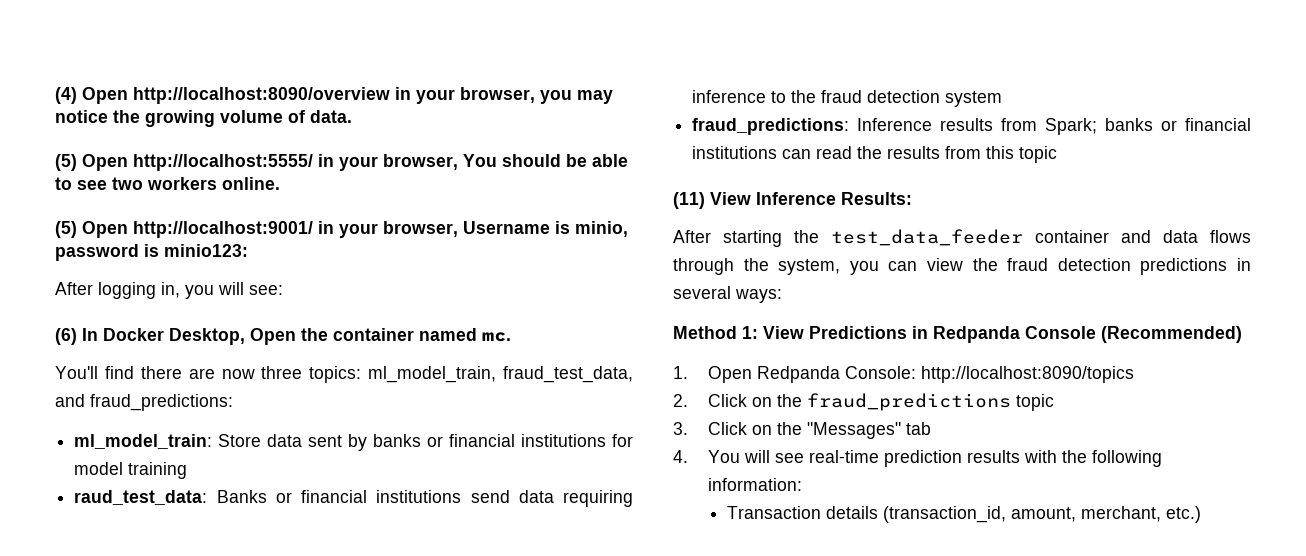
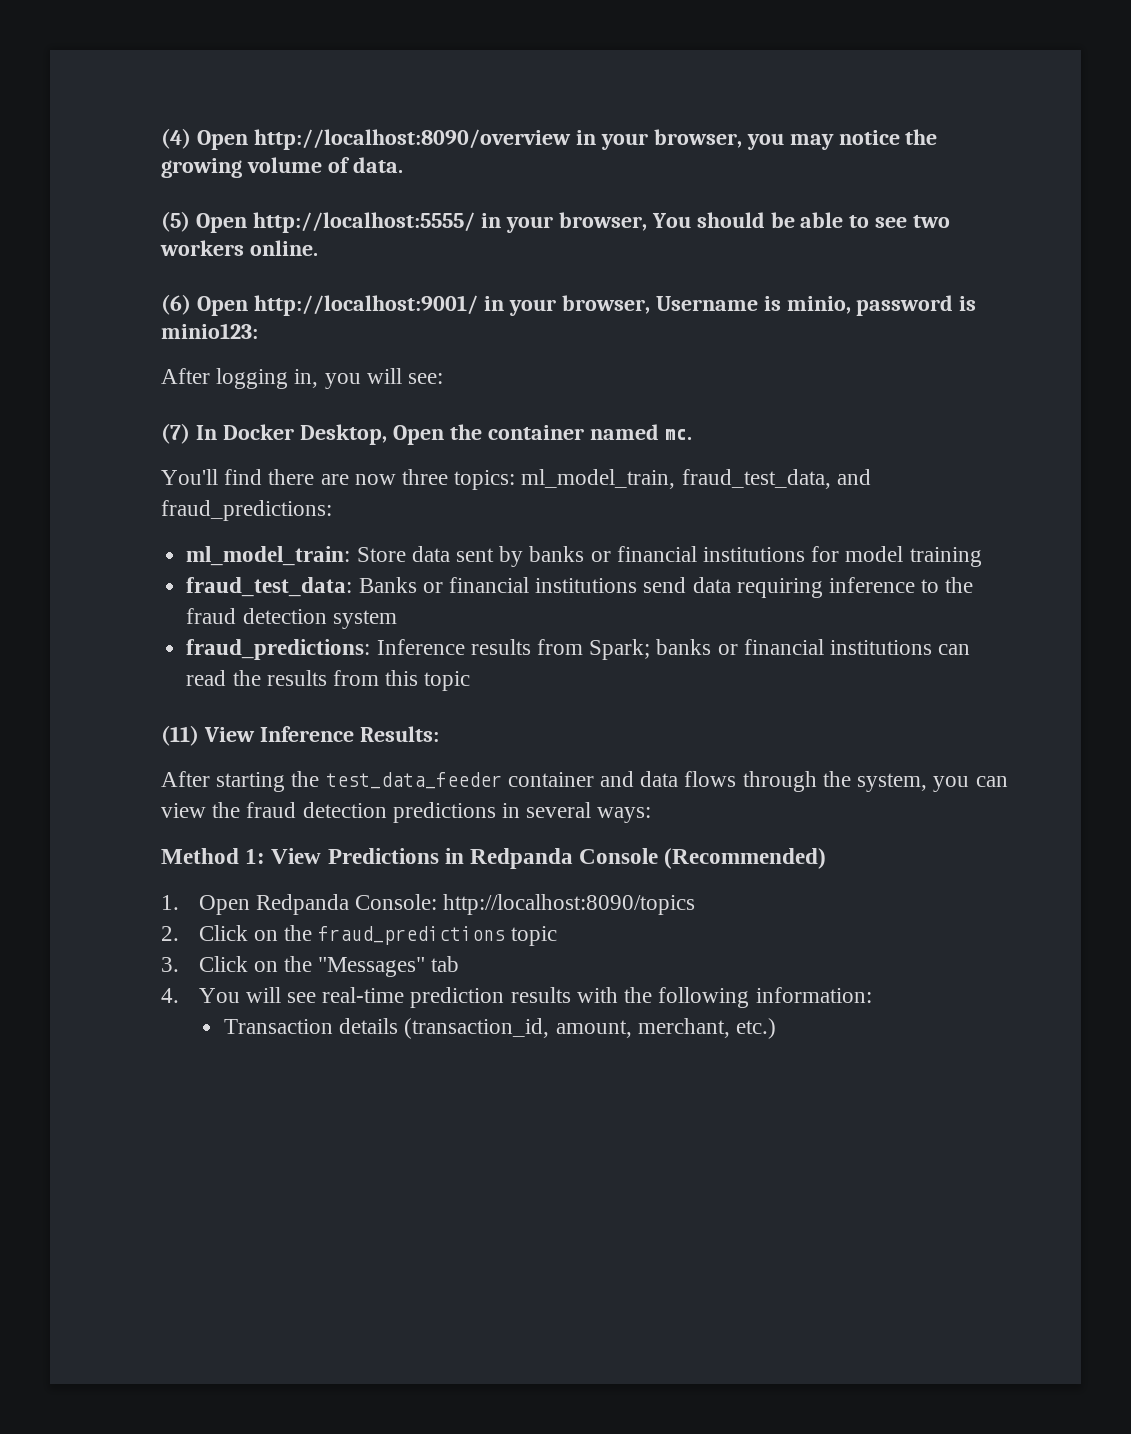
[55,221,77,238] (5) -> [161,294,191,315] (6)
[55,328,77,345] (6) -> [161,423,190,444] (7)
[74,490,208,505] raud_test_data: -> [186,577,353,597] fraud_test_data:

